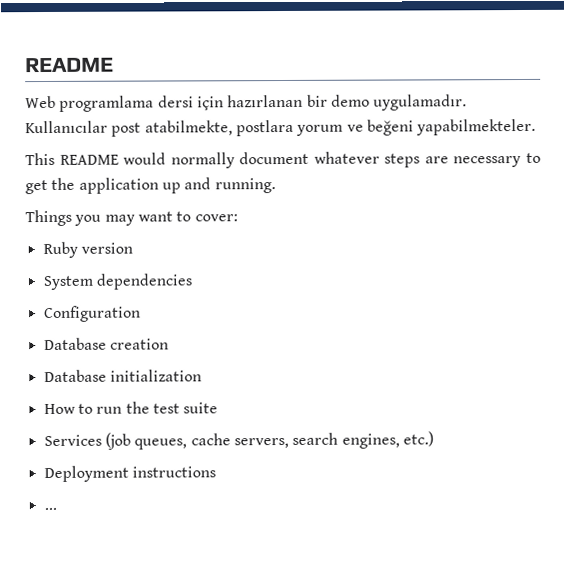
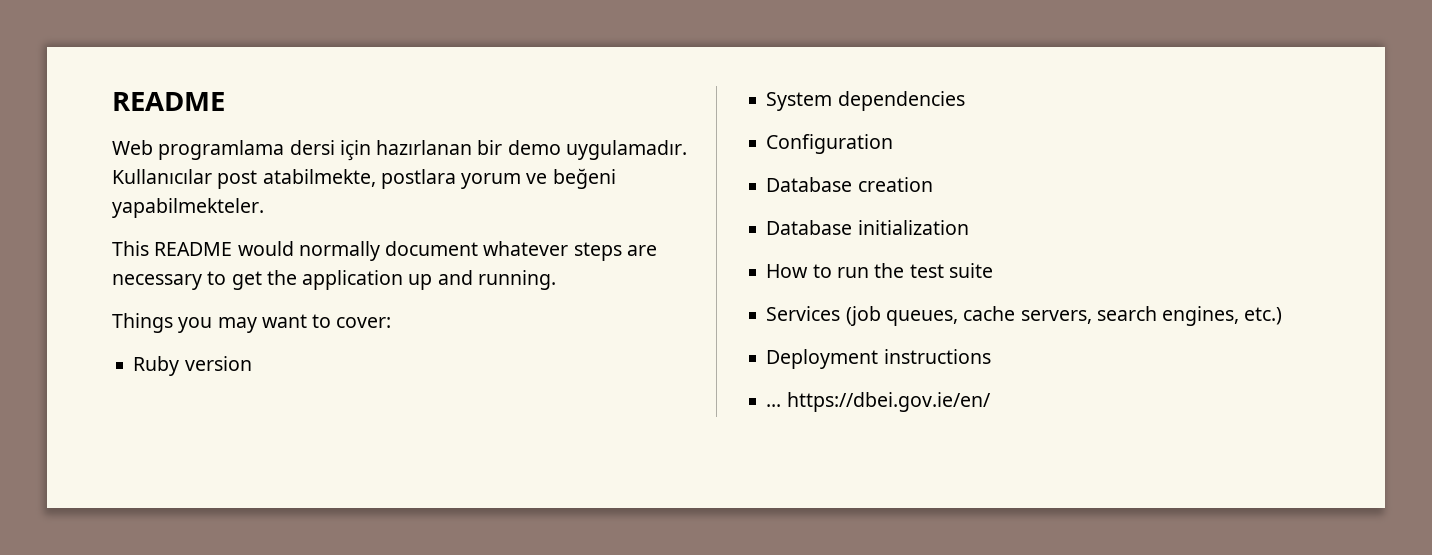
(57, 509) none -> [786,392,991,412] https://dbei.gov.ie/en/

